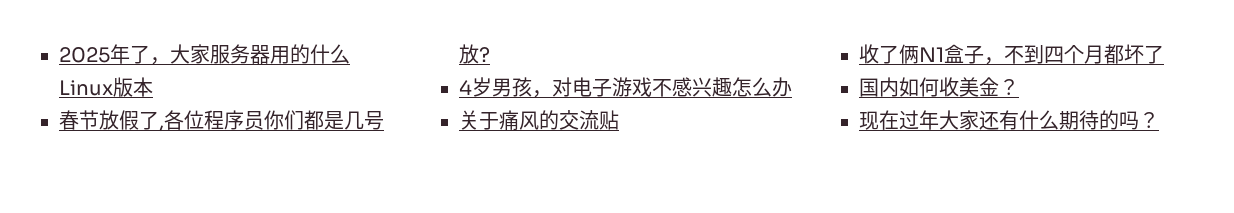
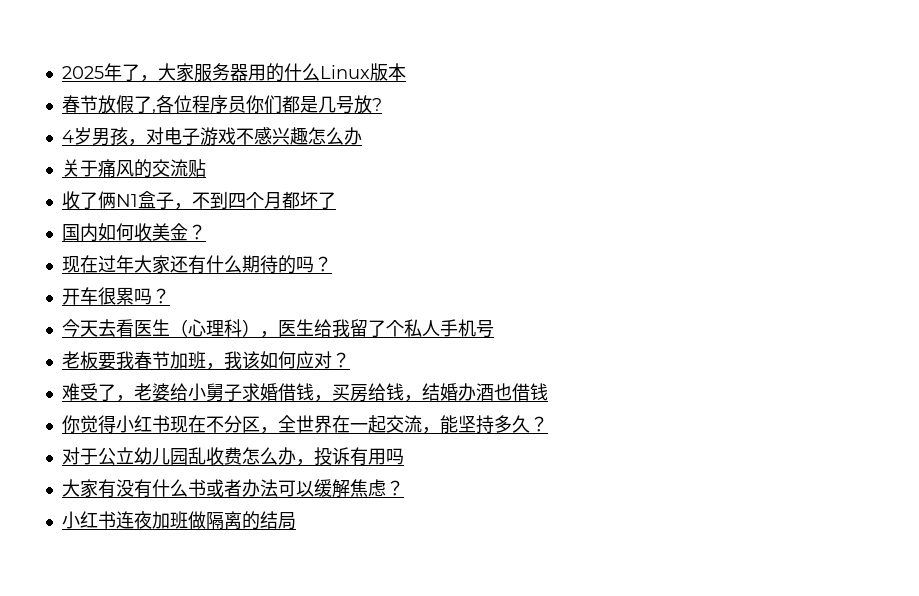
(1159, 120) none -> [61,287,170,305] [61,319,494,338] [61,351,350,370] [61,383,548,402] [61,415,548,434] [61,447,404,466] [61,479,404,498] [61,511,296,530] // 开车很累吗？ // 今天去看医生（心理科），医生给我留了个私人手机号 // 老板要我春节加班，我该如何应对？ // 难受了，老婆给小舅子求婚借钱，买房给钱，结婚办酒也借钱 // 你觉得小红书现在不分区，全世界在一起交流，能坚持多久？ // 对于公立幼儿园乱收费怎么办，投诉有用吗 // 大家有没有什么书或者办法可以缓解焦虑？ // 小红书连夜加班做隔离的结局

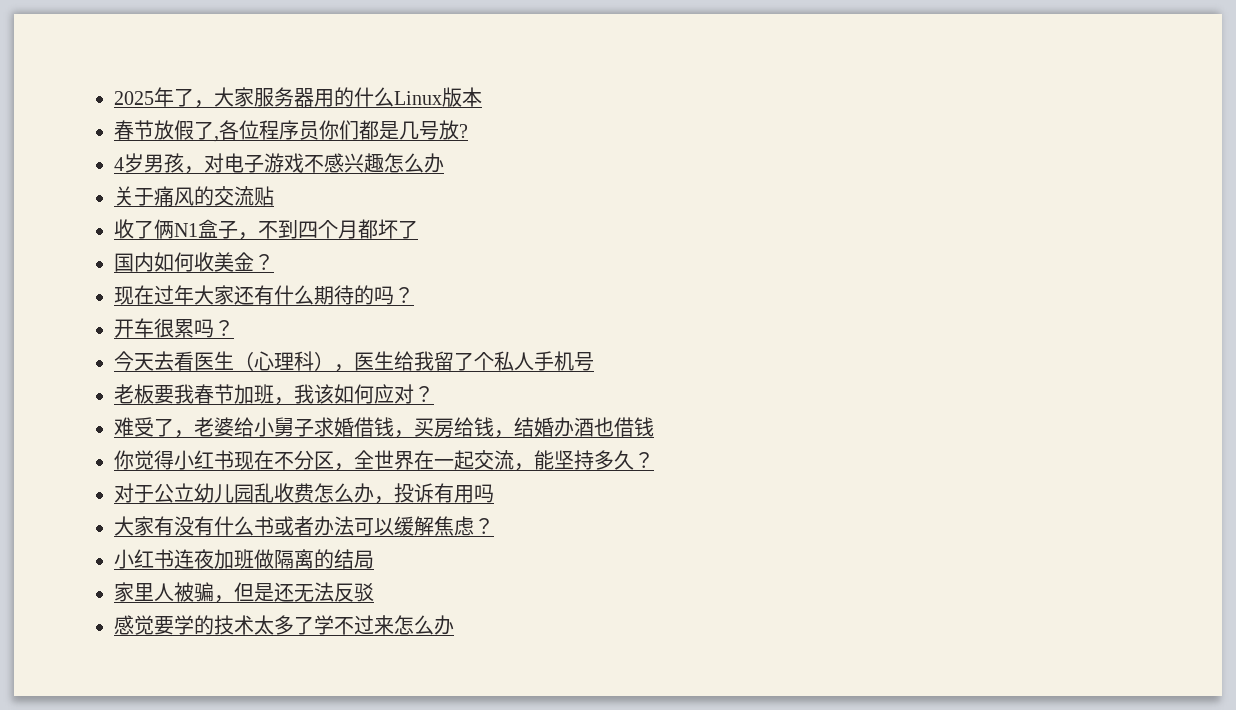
(296, 521) none -> [114,582,374,603] [114,615,454,635] // 家里人被骗，但是还无法反驳 // 感觉要学的技术太多了学不过来怎么办

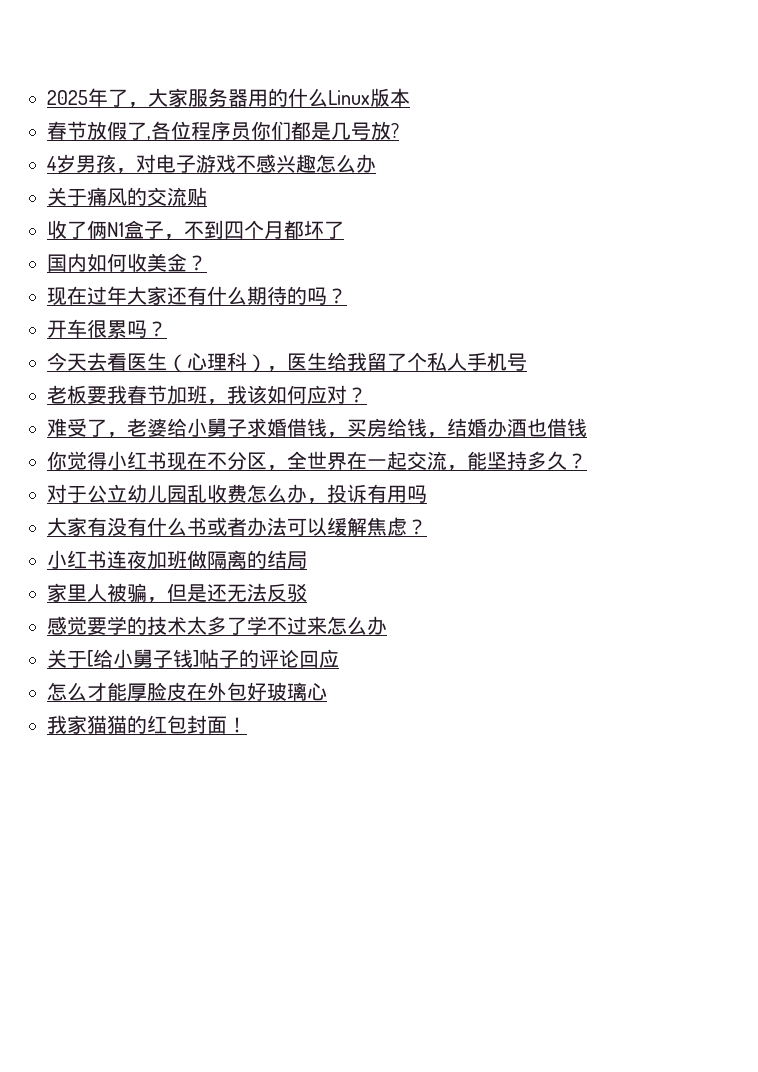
(454, 625) none -> [47,649,339,668] [47,682,327,701] [47,715,247,734] // 关于[给小舅子钱]帖子的评论回应 // 怎么才能厚脸皮在外包好玻璃心 // 我家猫猫的红包封面！

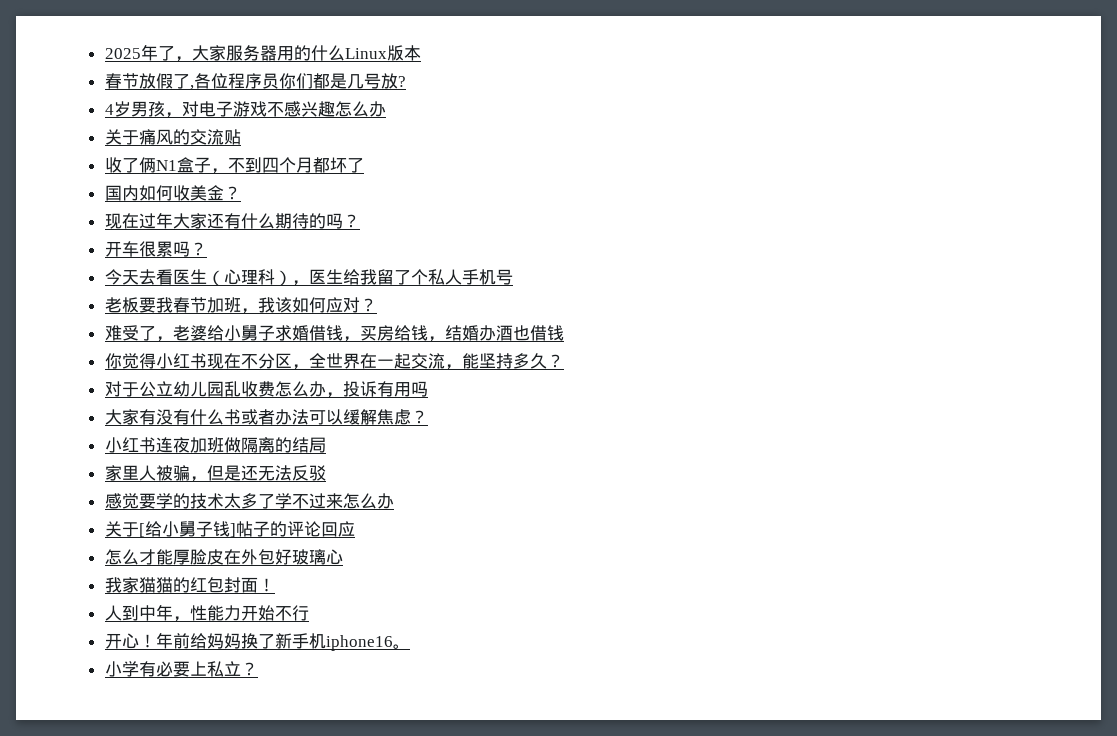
(247, 725) none -> [104,604,309,622] [104,632,410,651] [104,661,258,677] // 人到中年，性能力开始不行 // 开心！年前给妈妈换了新手机iphone16。 // 小学有必要上私立？

